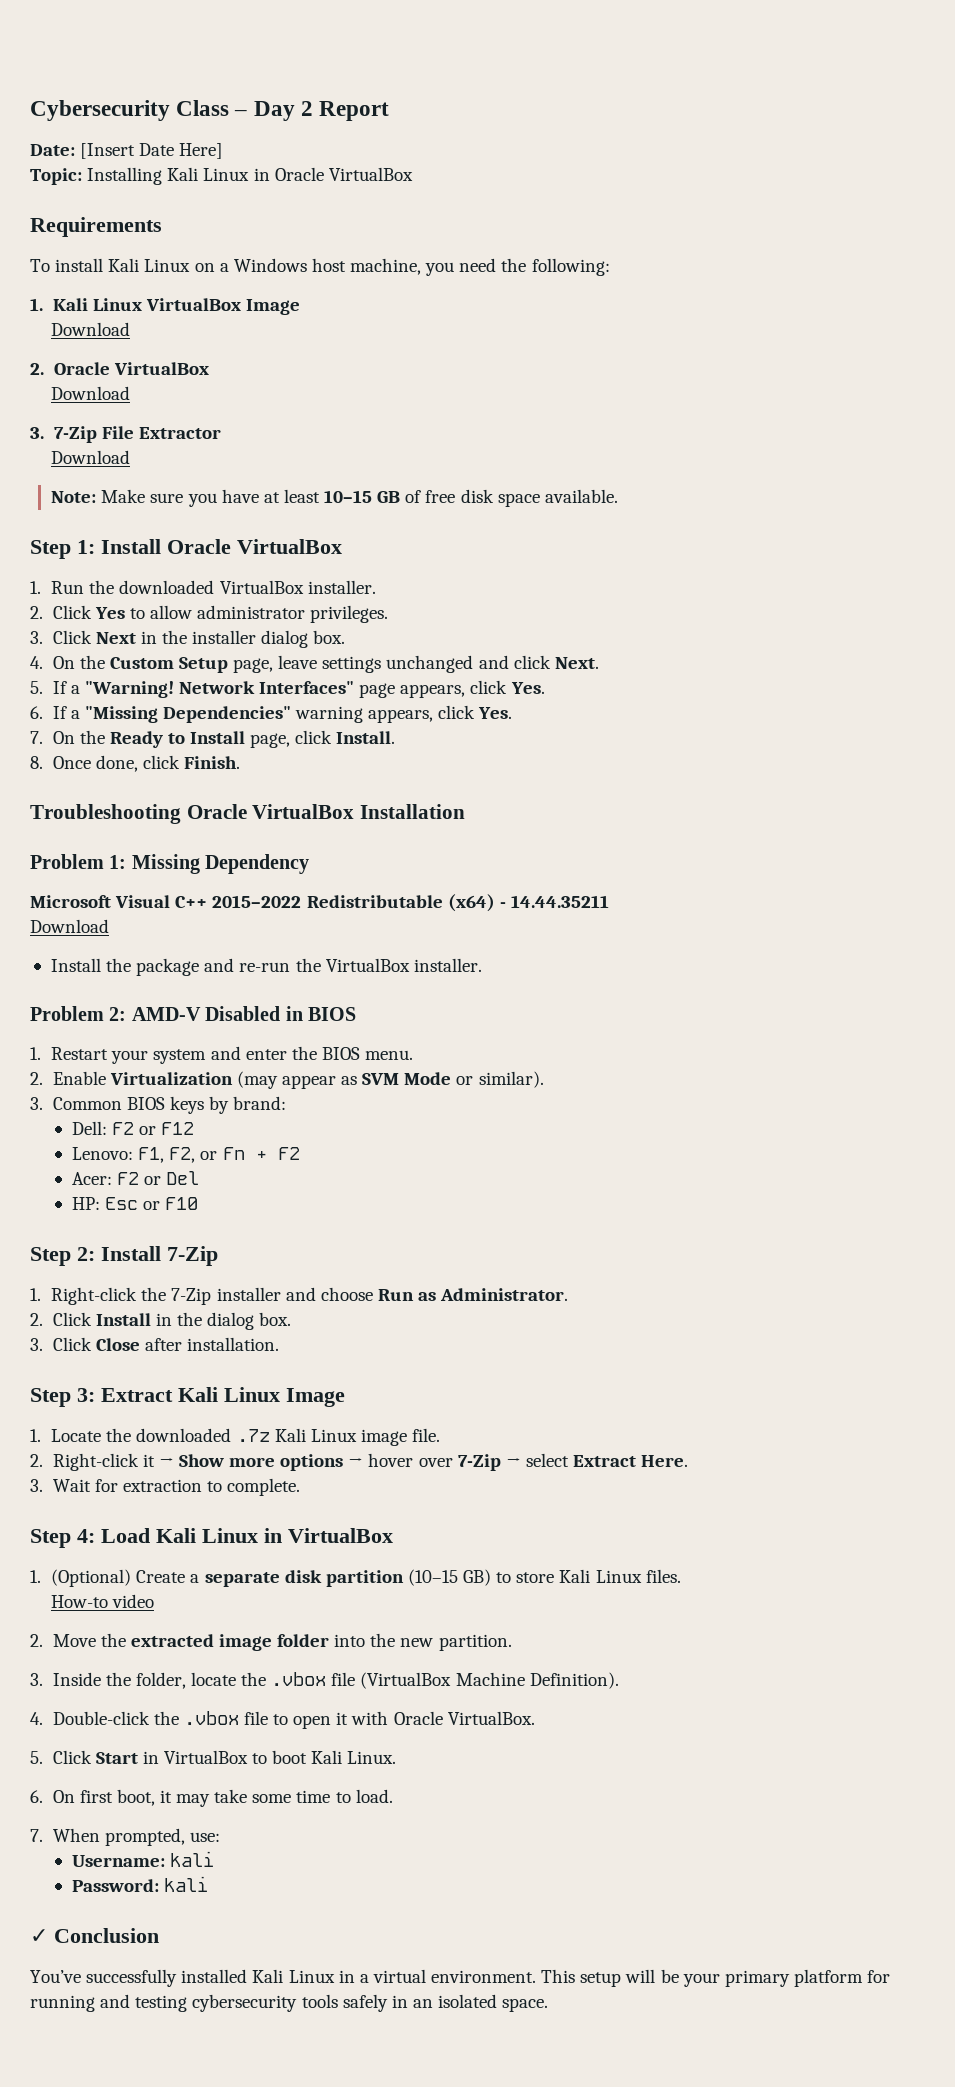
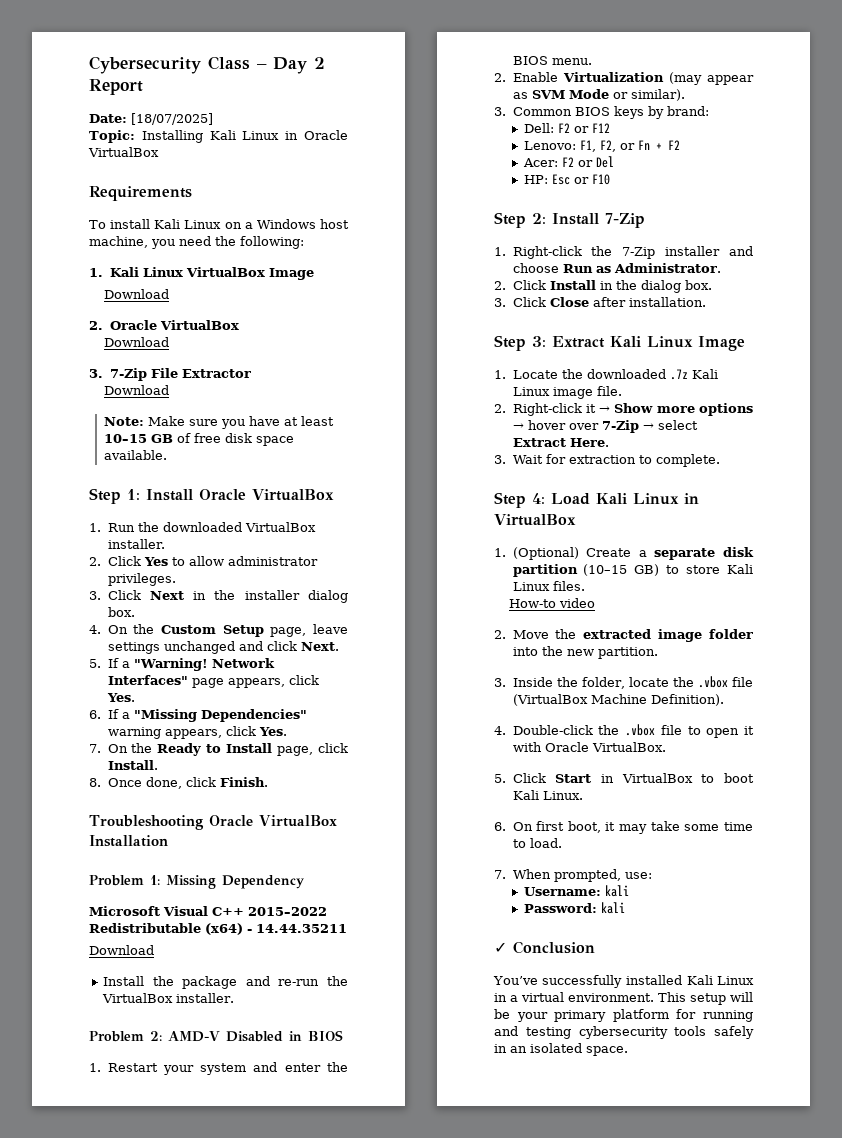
[80,143,224,159] [Insert Date Here] -> [131,113,213,125] [18/07/2025]

